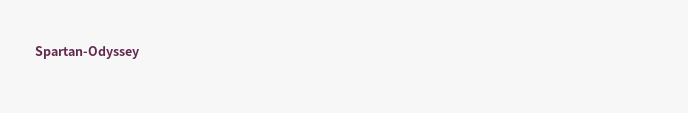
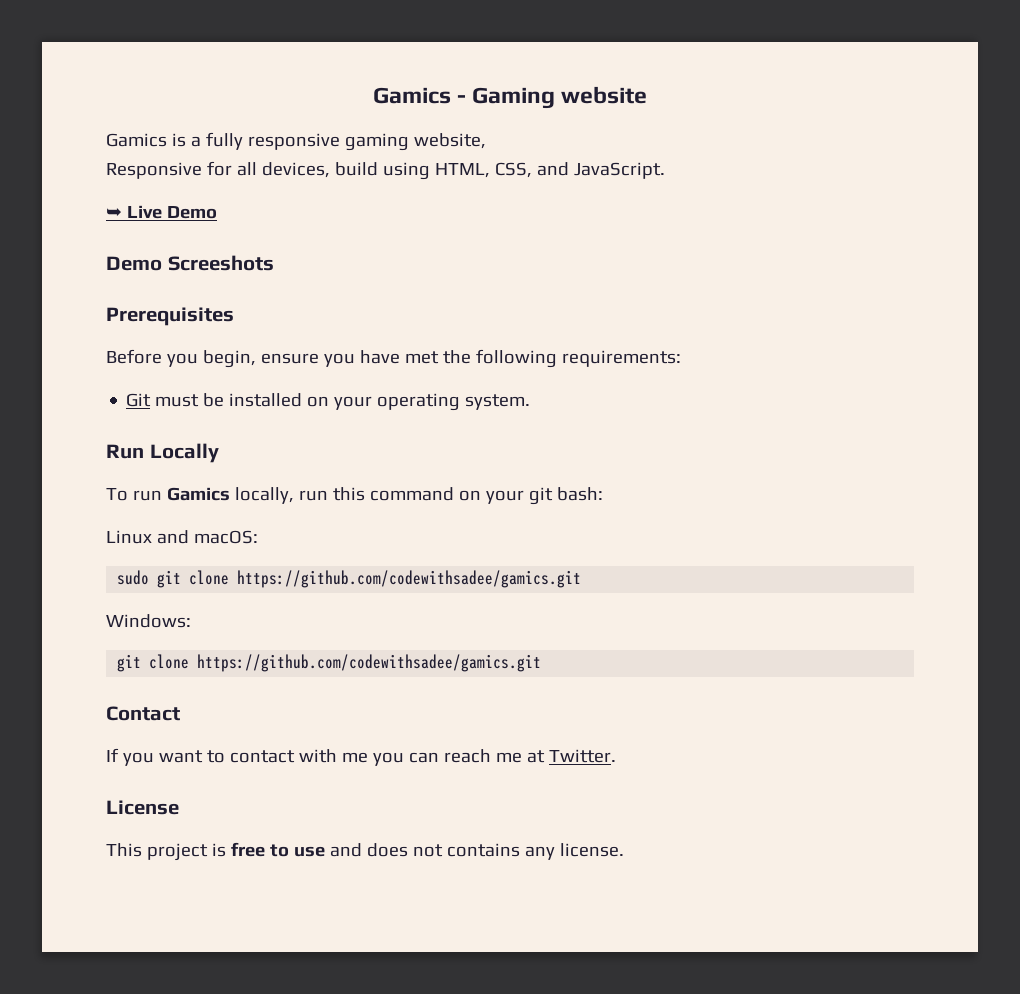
[35,46,139,59] Spartan-Odyssey -> [372,86,648,109] [106,132,486,151] [106,161,665,180] [106,205,217,219] [106,255,274,271] [106,307,234,326] [106,349,681,368] [126,393,531,411] [106,443,219,463] [106,487,603,505] [106,530,258,544] [117,570,582,588] [106,614,191,628] [117,654,542,672] [106,706,180,721] [106,748,616,766] [106,800,179,815] [106,842,624,861] Gamics - Gaming website // Gamics is a fully responsive gaming website, // Responsive for all devices, build using HTML, CSS, and JavaScript. // ➥ Live Demo // Demo Screeshots // Prerequisites // Before you begin, ensure you have met the following requirements: // Git must be installed on your operating system. // Run Locally // To run Gamics locally, run this command on your git bash: // Linux and macOS: // sudo git clone https://github.com/codewithsadee/gamics.git // Windows: // git clone https://github.com/codewithsadee/gamics.git // Contact // If you want to contact with me you can reach me at Twitter. // License // This project is free to use and does not contains any license.

